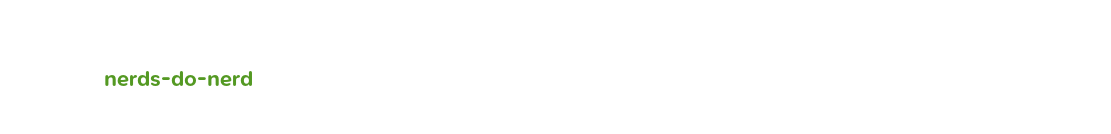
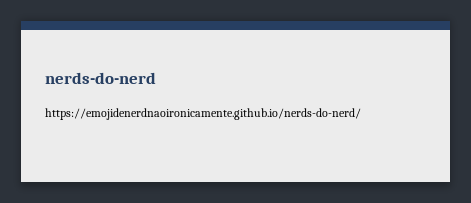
(253, 79) none -> [45,108,361,120] // https://emojidenerdnaoironicamente.github.io/nerds-do-nerd/

